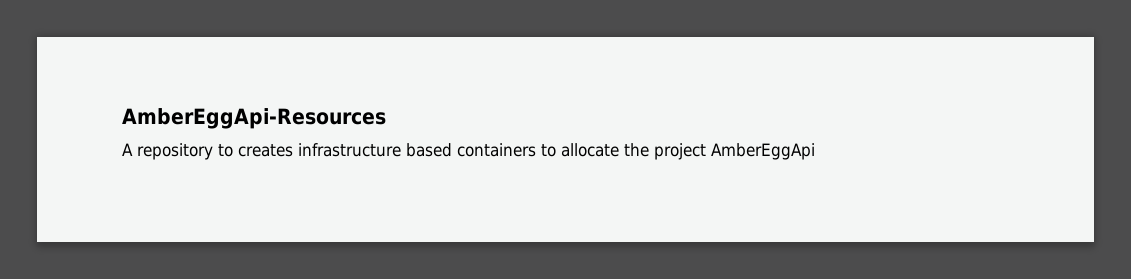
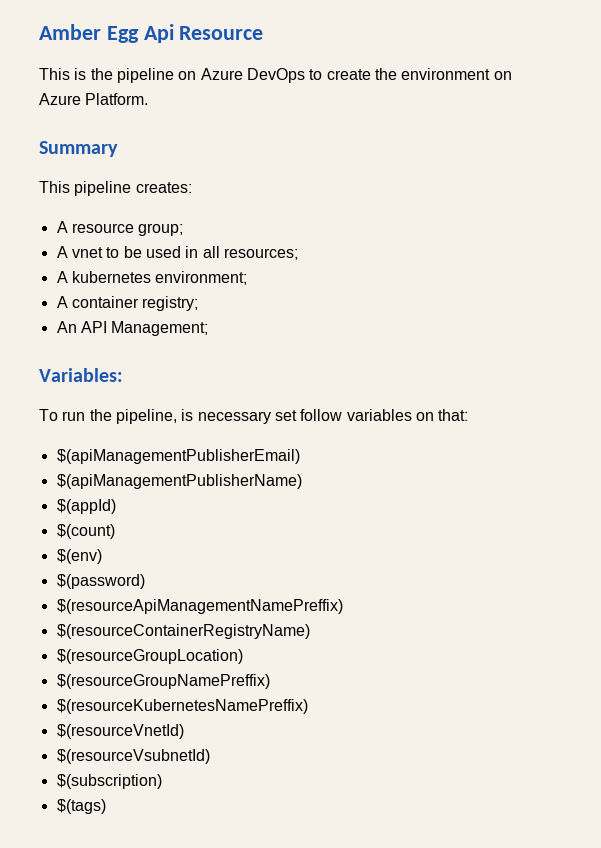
[122,108,386,129] [122,143,815,160] AmberEggApi-Resources // A repository to creates infrastructure based containers to allocate the project AmberEggApi -> [39,24,264,43] [39,68,512,83] [39,93,149,105] [39,141,118,157] [39,181,192,196] [56,221,184,236] [56,246,298,260] [56,271,248,285] [56,296,199,311] [56,321,209,336] [39,368,123,382] [39,409,469,424] [56,449,300,464] [56,474,302,489] [56,499,116,514] [56,524,115,539] [56,549,102,564] [56,574,145,589] [56,599,343,614] [56,624,310,639] [56,649,243,664] [56,674,270,689] [56,699,308,714] [56,724,184,739] [56,749,210,764] [56,774,162,789] [56,799,106,814] Amber Egg Api Resource // This is the pipeline on Azure DevOps to create the environment on Azure Platform. // Summary // This pipeline creates: // A resource group; // A vnet to be used in all resources; // A kubernetes environment; // A container registry; // An API Management; // Variables: // To run the pipeline, is necessary set follow variables on that: // $(apiManagementPublisherEmail) // $(apiManagementPublisherName) // $(appId) // $(count) // $(env) // $(password) // $(resourceApiManagementNamePreffix) // $(resourceContainerRegistryName) // $(resourceGroupLocation) // $(resourceGroupNamePreffix) // $(resourceKubernetesNamePreffix) // $(resourceVnetId) // $(resourceVsubnetId) // $(subscription) // $(tags)

